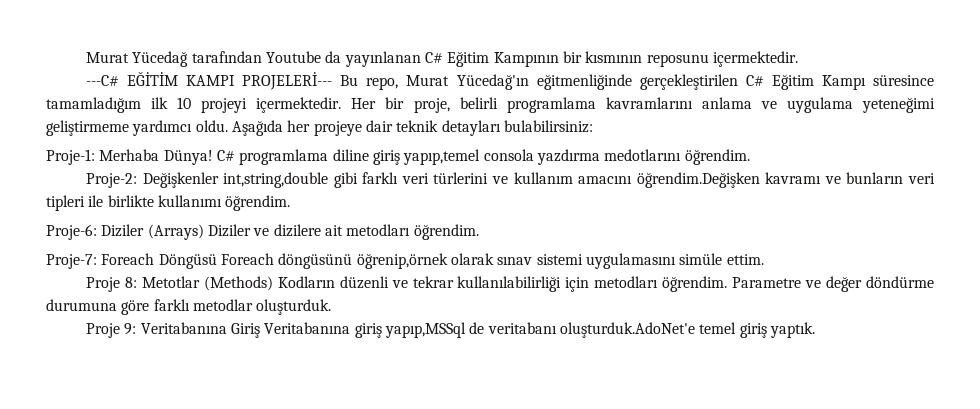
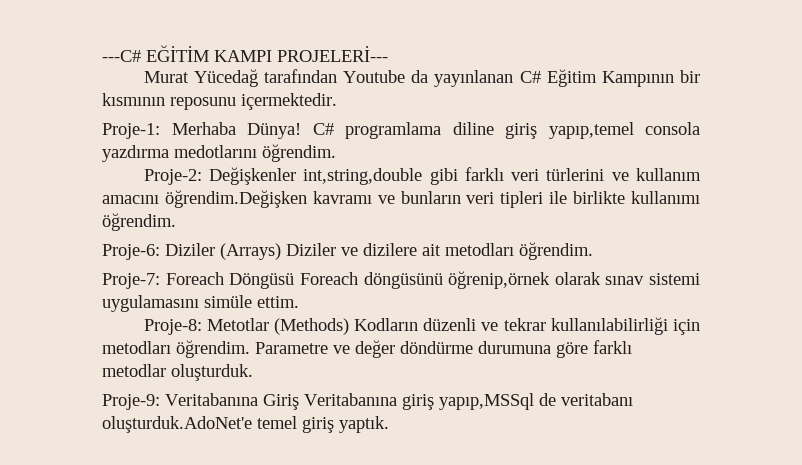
(85, 57) none -> [102,45,388,62] ---C# EĞİTİM KAMPI PROJELERİ--- //
[85,71,935,90] [46,97,935,113] [46,120,593,136] // ---C# EĞİTİM KAMPI PROJELERİ--- Bu repo, Murat Yücedağ'ın eğitmenliğinde gerçekleştirilen C# Eğitim Kampı süresince tamamladığım ilk 10 projeyi içermektedir. Her bir proje, belirli programlama kavramlarını anlama ve uygulama yeteneğimi geliştirmeme yardımcı oldu. Aşağıda her projeye dair teknik detayları bulabilirsiniz: -> (337, 101) none
[85,277,137,292] Proje 8: -> [143,319,202,335] Proje-8:
[85,323,137,338] Proje 9: -> [102,394,160,410] Proje-9:

